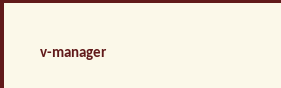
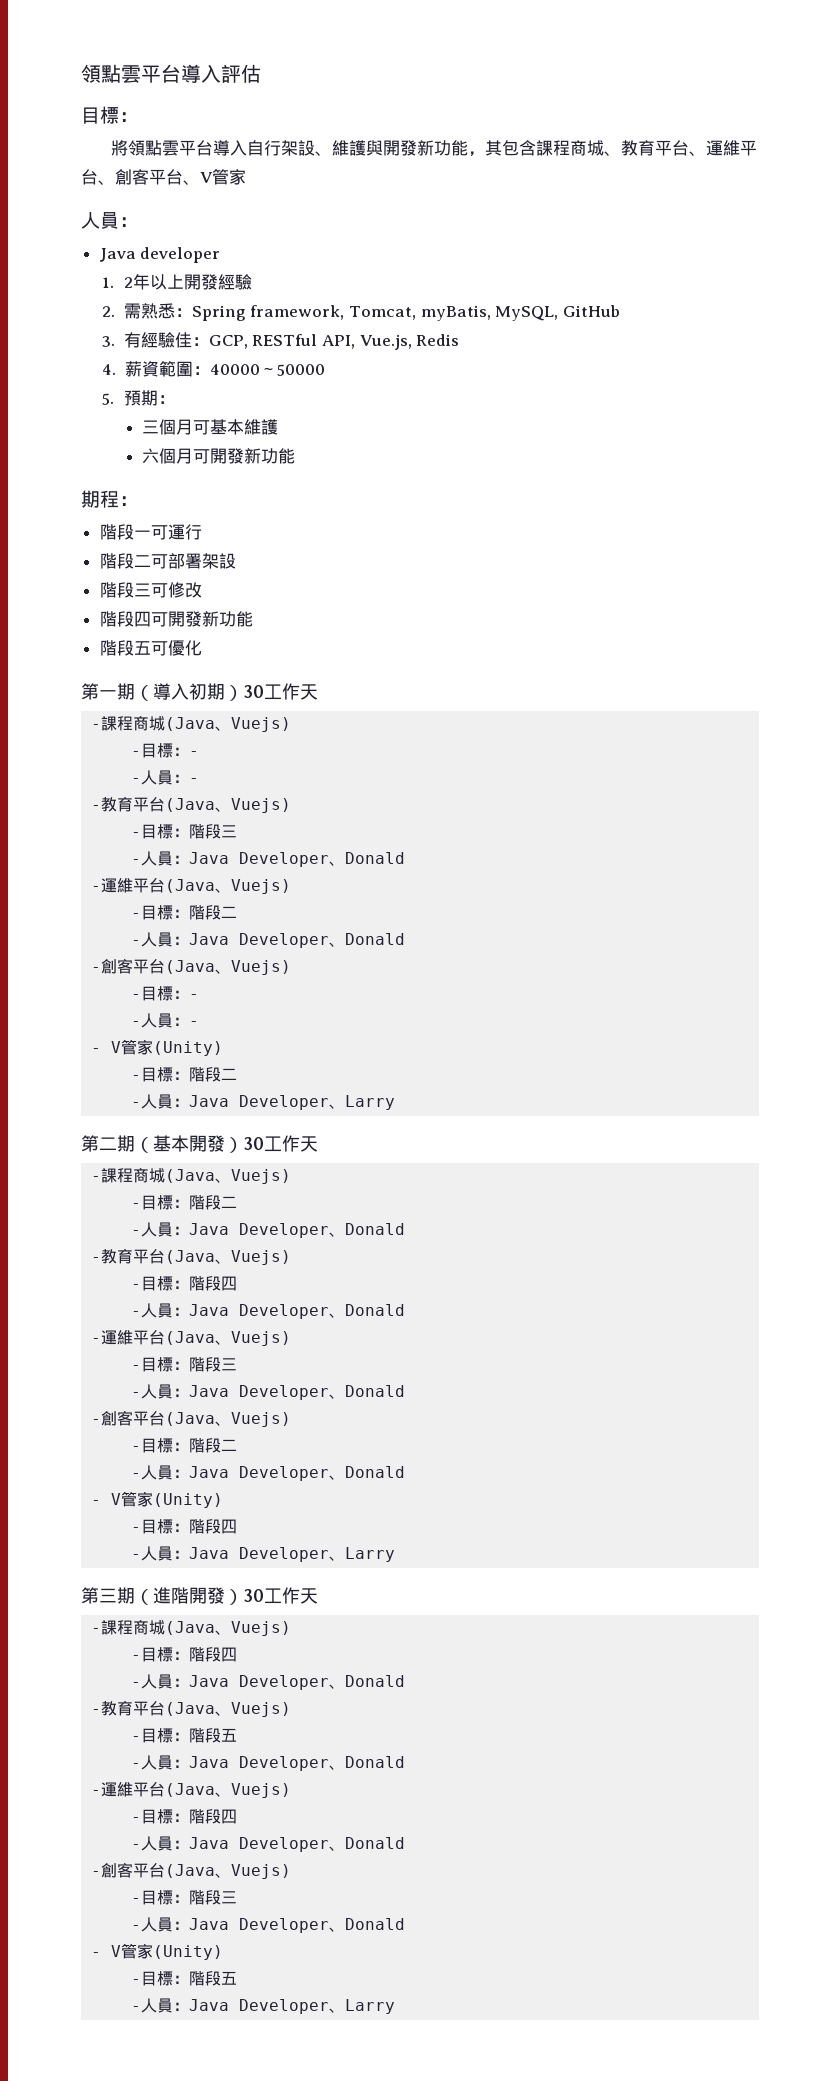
[40,49,107,60] v-manager -> [81,64,261,83] [81,106,138,124] [110,140,757,157] [81,169,246,185] [81,212,138,229] [99,247,221,263] [102,273,252,290] [102,303,620,321] [102,332,460,350] [102,361,325,377] [102,390,175,406] [142,419,279,435] [142,448,296,464] [81,490,138,508] [99,524,202,540] [99,553,236,569] [99,582,202,598] [99,611,253,627] [99,640,202,656] [81,683,318,701] [91,716,292,732] [131,743,200,758] [131,770,200,785] [91,796,292,813] [131,824,238,839] [131,851,406,867] [91,878,292,894] [131,905,238,920] [131,932,406,948] [91,958,292,975] [131,986,200,1001] [131,1013,200,1028] [91,1039,224,1056] [131,1067,238,1082] [131,1094,396,1110] [81,1135,318,1153] [91,1168,292,1184] [131,1195,238,1210] [131,1222,406,1238] [91,1248,292,1265] [131,1276,238,1291] [131,1303,406,1319] [91,1330,292,1346] [131,1357,238,1372] [131,1384,406,1400] [91,1410,292,1427] [131,1438,238,1453] [131,1465,406,1481] [91,1491,224,1508] [131,1519,238,1534] [131,1546,396,1562] [81,1587,318,1605] [91,1620,292,1636] [131,1647,238,1662] [131,1674,406,1690] [91,1700,292,1717] [131,1728,238,1743] [131,1755,406,1771] [91,1782,292,1798] [131,1809,238,1824] [131,1836,406,1852] [91,1862,292,1879] [131,1890,238,1905] [131,1917,406,1933] [91,1943,224,1960] [131,1971,238,1986] [131,1998,396,2014] 領點雲平台導入評估 // 目標： // 將領點雲平台導入自行架設、維護與開發新功能，其包含課程商城、教育平台、運維平台、創客平台、V管家 // 人員： // Java developer // 1. 2年以上開發經驗 // 2.需熟悉：Spring framework, Tomcat, myBatis, MySQL, GitHub // 3.有經驗佳：GCP, RESTful API, Vue.js, Redis // 4.薪資範圍：40000～50000 // 5.預期： // 三個月可基本維護 // 六個月可開發新功能 // 期程： // 階段一可運行 // 階段二可部署架設 // 階段三可修改 // 階段四可開發新功能 // 階段五可優化 // 第一期（導入初期）30工作天 // -課程商城(Java、Vuejs) // -目標：- // -人員：- // -教育平台(Java、Vuejs) // -目標：階段三 // -人員：Java Developer、Donald // -運維平台(Java、Vuejs) // -目標：階段二 // -人員：Java Developer、Donald // -創客平台(Java、Vuejs) // -目標：- // -人員：- // - V管家(Unity) // -目標：階段二 // -人員：Java Developer、Larry // 第二期（基本開發）30工作天 // -課程商城(Java、Vuejs) // -目標：階段二 // -人員：Java Developer、Donald // -教育平台(Java、Vuejs) // -目標：階段四 // -人員：Java Developer、Donald // -運維平台(Java、Vuejs) // -目標：階段三 // -人員：Java Developer、Donald // -創客平台(Java、Vuejs) // -目標：階段二 // -人員：Java Developer、Donald // - V管家(Unity) // -目標：階段四 // -人員：Java Developer、Larry // 第三期（進階開發）30工作天 // -課程商城(Java、Vuejs) // -目標：階段四 // -人員：Java Developer、Donald // -教育平台(Java、Vuejs) // -目標：階段五 // -人員：Java Developer、Donald // -運維平台(Java、Vuejs) // -目標：階段四 // -人員：Java Developer、Donald // -創客平台(Java、Vuejs) // -目標：階段三 // -人員：Java Developer、Donald // - V管家(Unity) // -目標：階段五 // -人員：Java Developer、Larry

